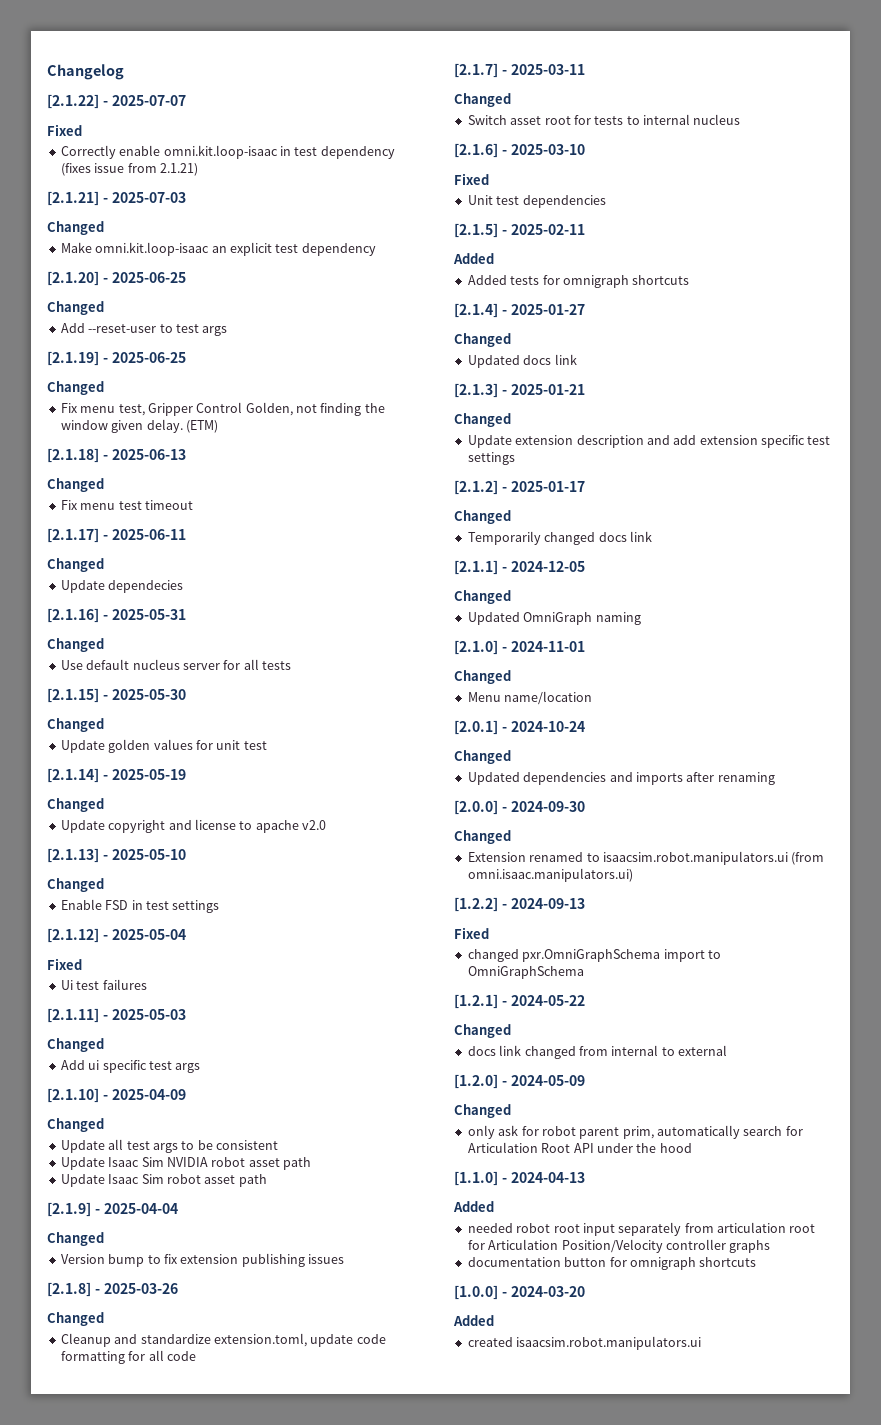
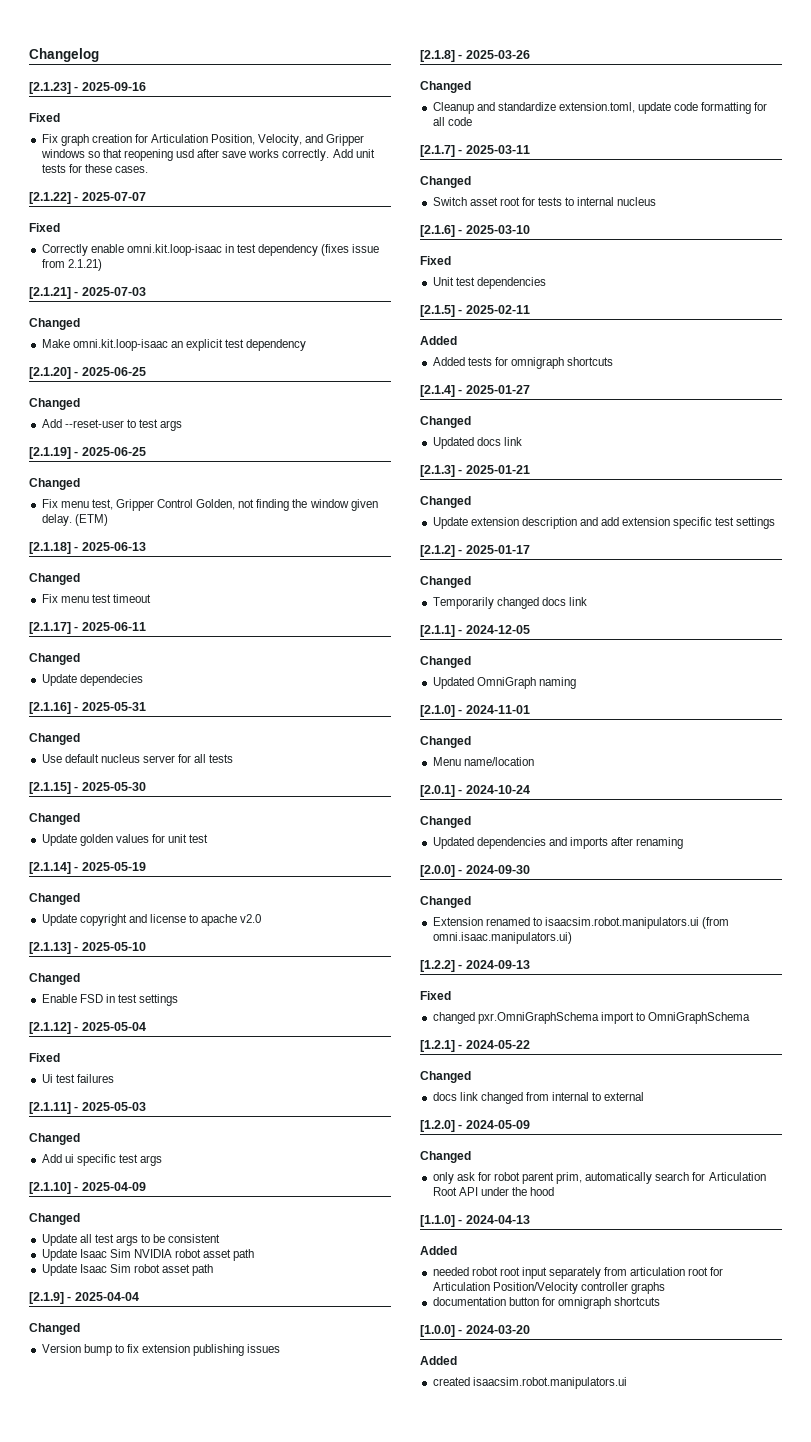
(124, 72) none -> [29,82,146,94] [29,113,60,122] [41,134,365,146] [40,149,375,161] [41,164,148,173] // [2.1.23] - 2025-09-16 // Fixed // Fix graph creation for Articulation Position, Velocity, and Gripper windows so that reopening usd after save works correctly. Add unit tests for these cases.

